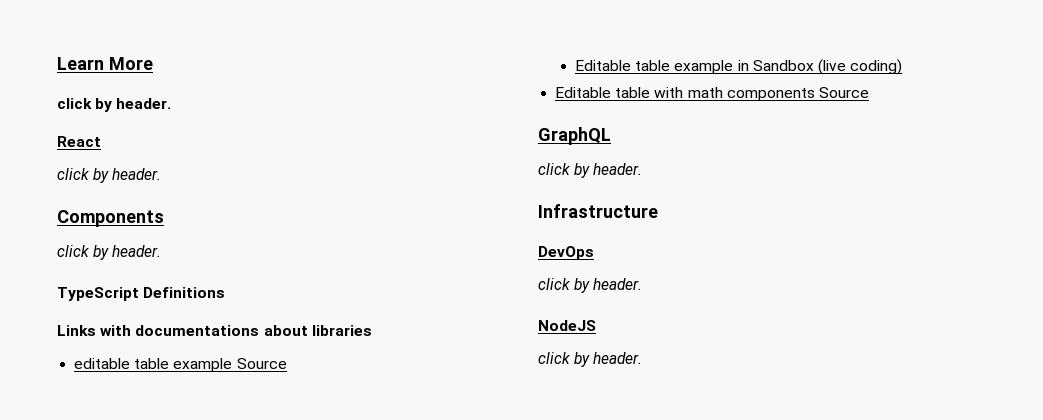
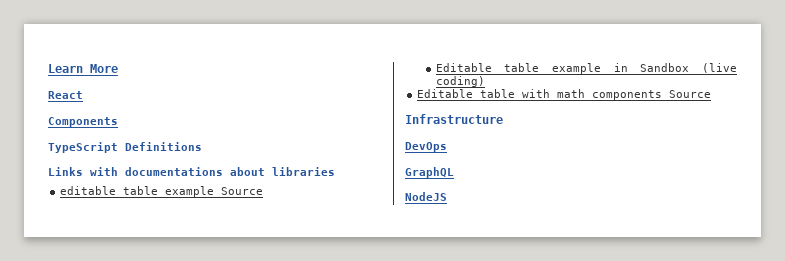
[57,98,172,112] [57,136,101,147] [57,168,162,183] [57,210,164,227] [57,245,162,260] click by header. // React // click by header. // Components // click by header. -> [48,91,83,99] [48,117,118,127] React // Components
[538,127,611,145] [538,163,643,178] [538,204,658,218] [538,246,594,260] [538,278,643,293] [538,320,596,331] [538,352,643,367] GraphQL // click by header. // Infrastructure // DevOps // click by header. // NodeJS // click by header. -> [405,114,503,124] [405,142,447,152] [405,167,454,178] [405,192,447,201] Infrastructure // DevOps // GraphQL // NodeJS

